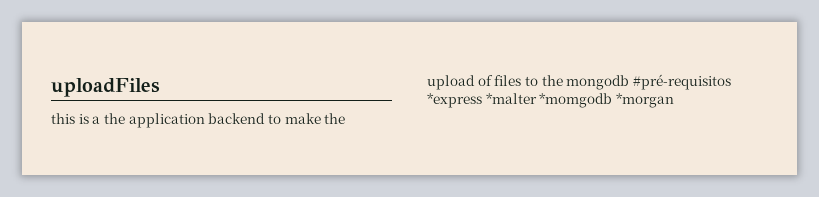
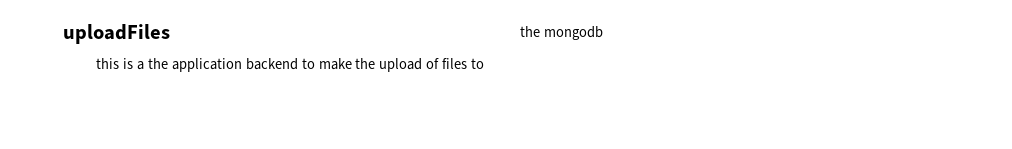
[632,74,731,90] [427,93,674,108] #pré-requisitos *express *malter *momgodb *morgan -> (603, 33) none

